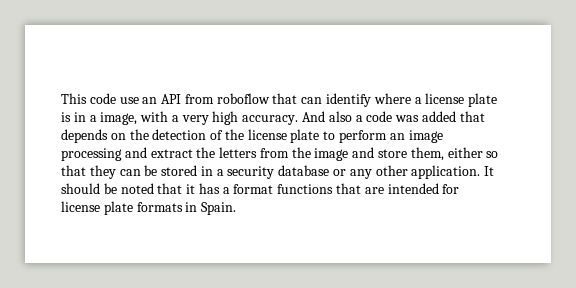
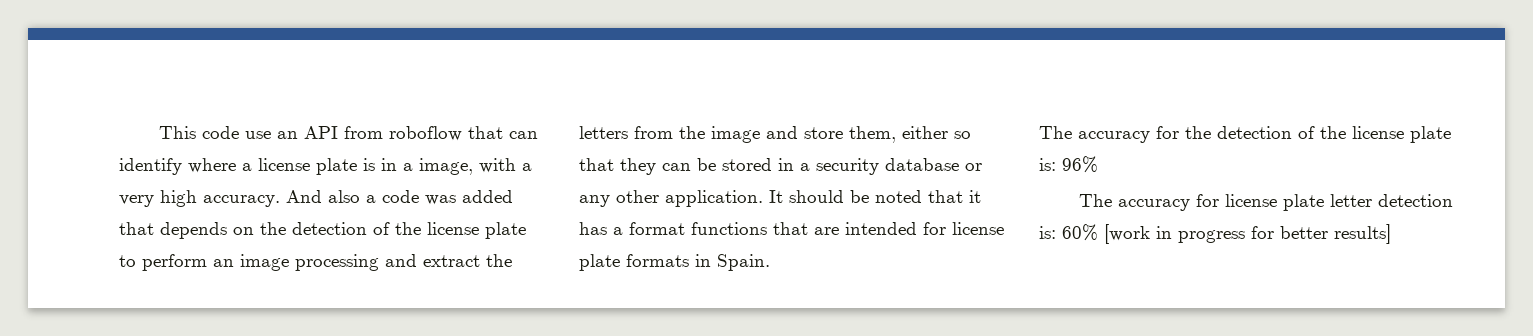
(237, 208) none -> [1039,126,1451,143] [1039,156,1098,173] [1079,194,1454,211] [1039,224,1391,244] // The accuracy for the detection of the license plate is: 96% // The accuracy for license plate letter detection is: 60% [work in progress for better results]

